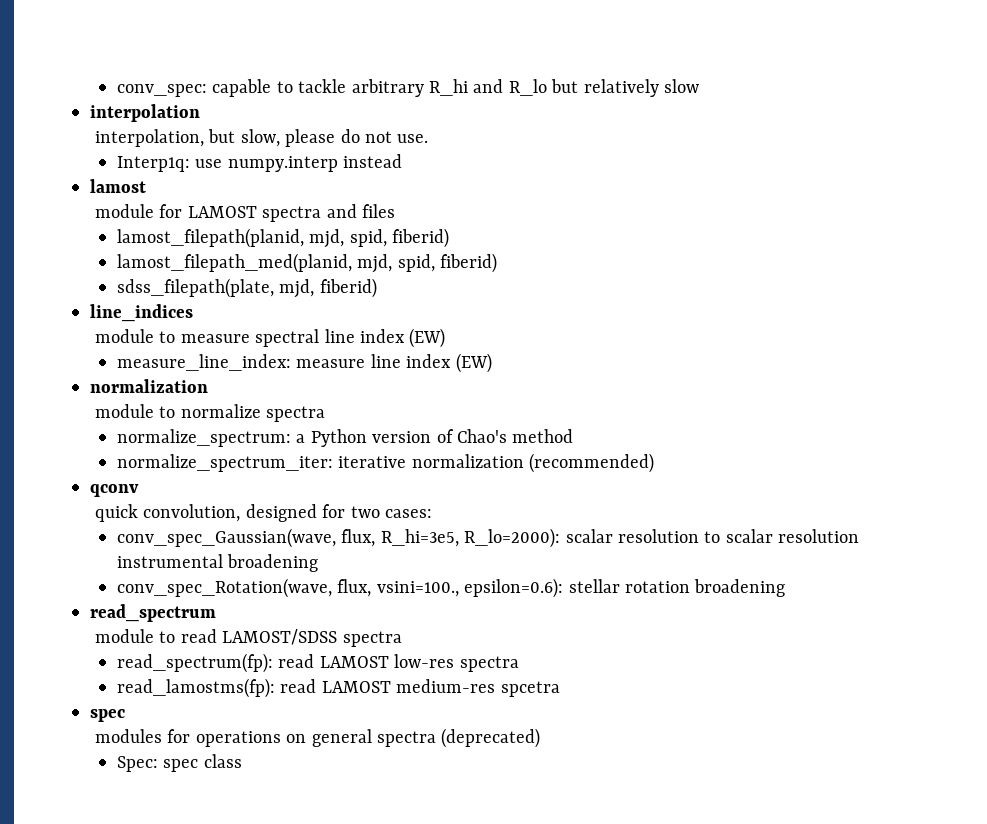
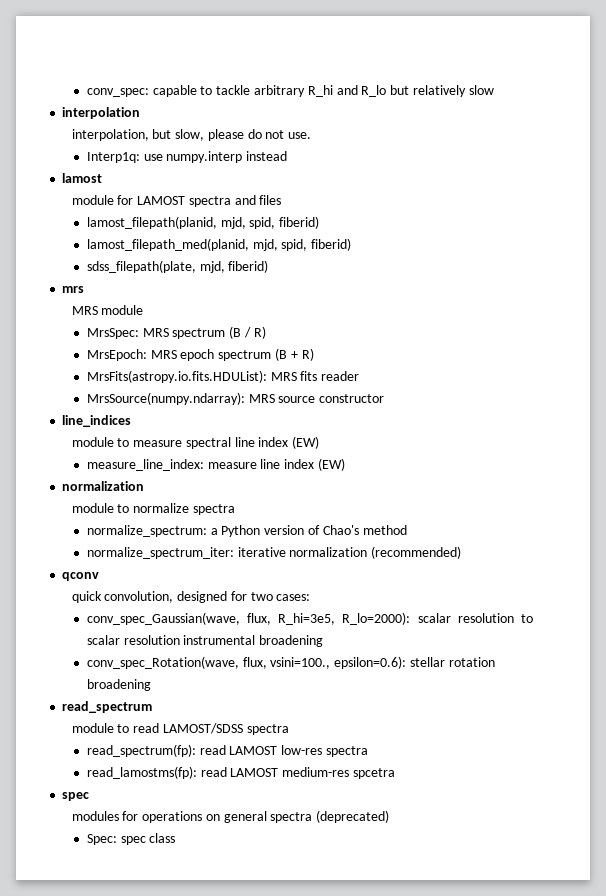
(377, 288) none -> [62,286,85,293] [71,305,144,315] [86,326,266,339] [86,348,314,361] [86,370,360,383] [86,392,385,405] // mrs // MRS module // MrsSpec: MRS spectrum (B / R) // MrsEpoch: MRS epoch spectrum (B + R) // MrsFits(astropy.io.fits.HDUList): MRS fits reader // MrsSource(numpy.ndarray): MRS source constructor

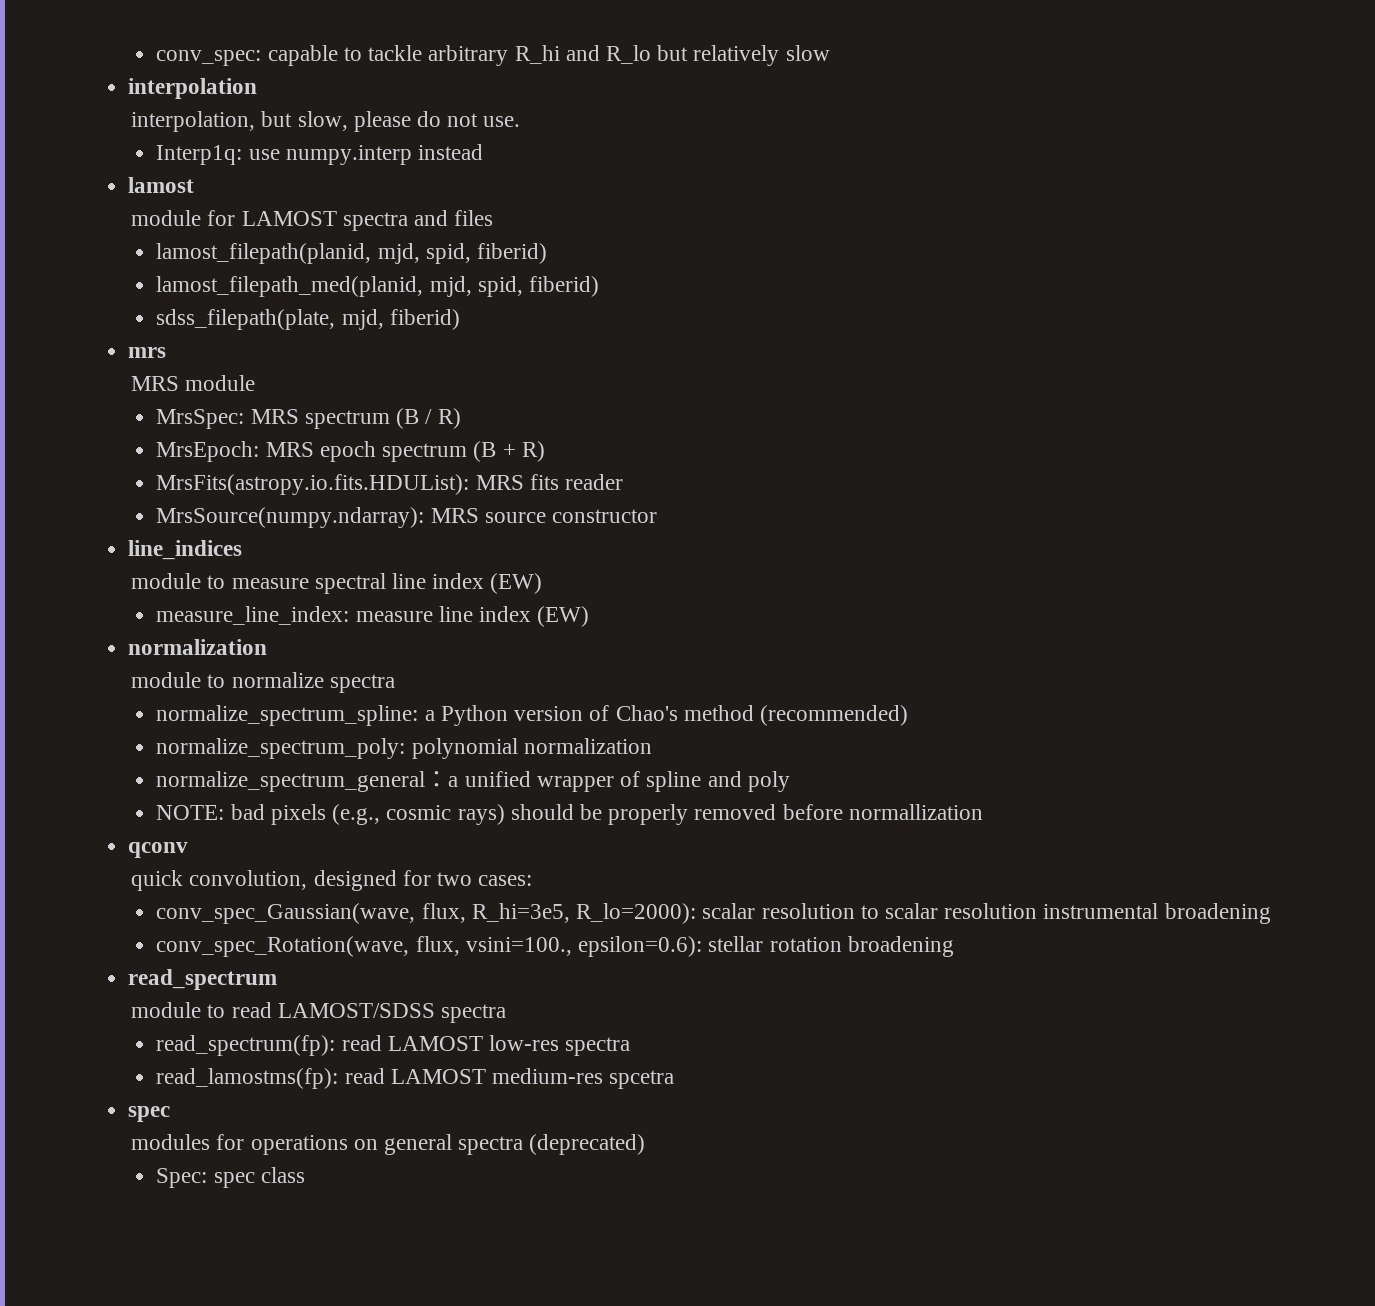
[86,525,207,537] normalize_spectrum: -> [156,705,419,726] normalize_spectrum_spline:
[86,546,462,559] // normalize_spectrum_iter: iterative normalization (recommended) -> [759,705,908,726] [156,738,652,759] [156,771,790,792] [156,804,983,825] (recommended) // normalize_spectrum_poly: polynomial normalization // normalize_spectrum_general：a unified wrapper of spline and poly // NOTE: bad pixels (e.g., cosmic rays) should be properly removed before normallization

